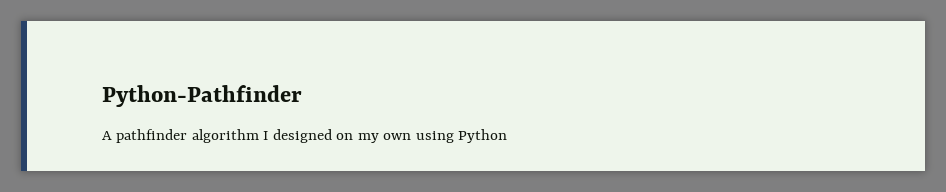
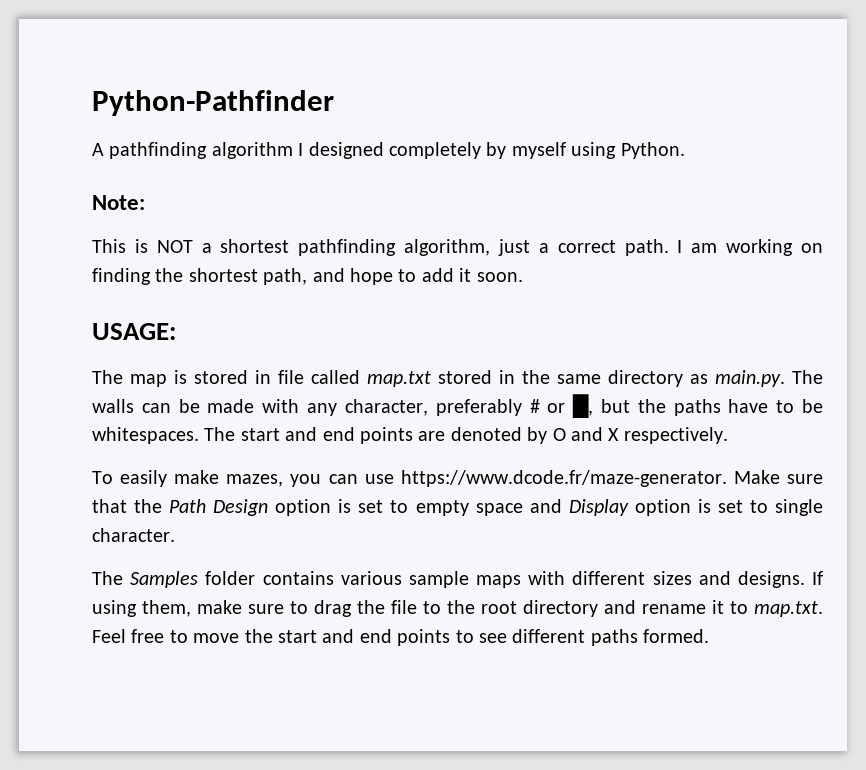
[116,129,188,143] pathfinder -> [109,142,208,159] pathfinding
[336,129,508,143] on my own using Python -> [389,142,685,159] [92,195,145,210] [92,239,823,256] [92,268,523,285] [92,323,176,340] [92,370,823,387] [92,394,823,418] [92,427,728,444] [92,470,823,487] [92,499,823,516] [92,528,175,542] [92,571,823,588] [92,600,823,617] [92,629,710,646] completely by myself using Python. // Note: // This is NOT a shortest pathfinding algorithm, just a correct path. I am working on finding the shortest path, and hope to add it soon. // USAGE: // The map is stored in file called map.txt stored in the same directory as main.py. The walls can be made with any character, preferably # or █, but the paths have to be whitespaces. The start and end points are denoted by O and X respectively. // To easily make mazes, you can use https://www.dcode.fr/maze-generator. Make sure that the Path Design option is set to empty space and Display option is set to single character. // The Samples folder contains various sample maps with different sizes and designs. If using them, make sure to drag the file to the root directory and rename it to map.txt. Feel free to move the start and end points to see different paths formed.

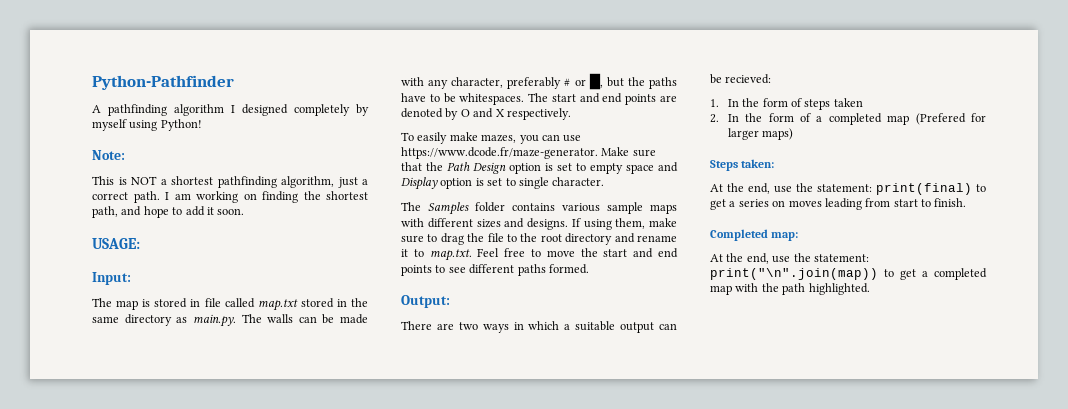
[620,142,685,159] Python. -> [160,119,202,131] Python!
(176, 331) none -> [92,272,131,285] // Input:
(710, 636) none -> [401,295,450,308] [401,321,677,333] [710,74,772,84] [710,98,863,110] [710,113,986,125] [727,128,794,140] [710,159,775,171] [710,183,986,195] [710,198,967,210] [710,229,799,241] [710,253,869,264] [710,268,987,280] [710,283,870,295] // Output: // There are two ways in which a suitable output can be recieved: // 1. In the form of steps taken // 2. In the form of a completed map (Prefered for larger maps) // Steps taken: // At the end, use the statement: print(final) to get a series on moves leading from start to finish. // Completed map: // At the end, use the statement: print("\n".join(map)) to get a completed map with the path highlighted.

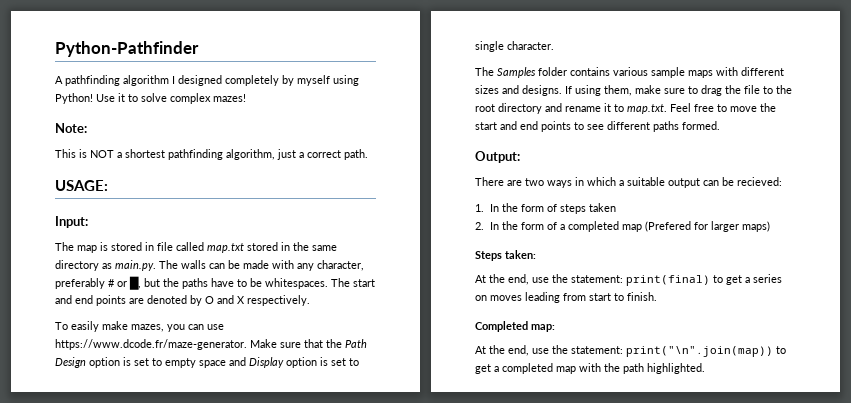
(202, 125) none -> [96,93,246,104] Use it to solve complex mazes!
[165,191,368,203] [92,206,245,218] I am working on finding the shortest path, and hope to add it soon. -> (368, 154) none

